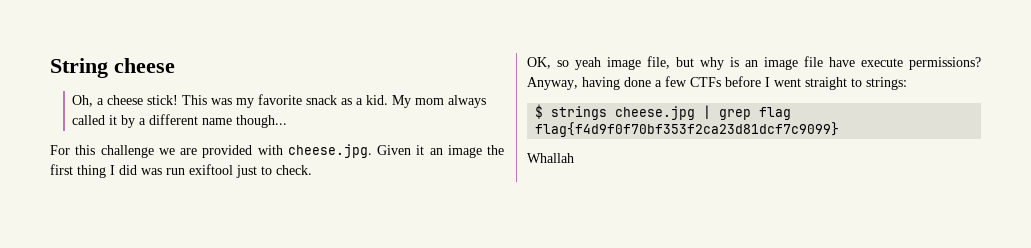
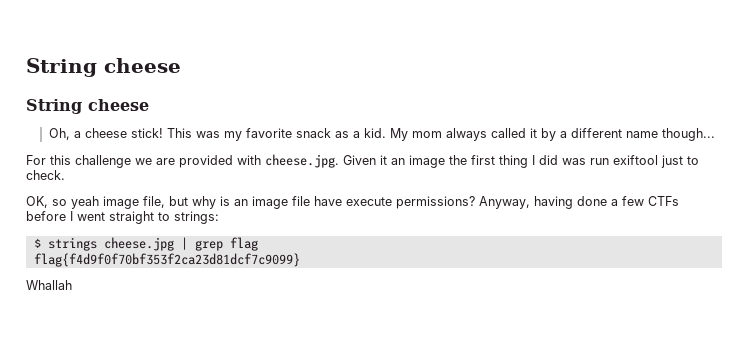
[50,58,175,78] String cheese -> [26,58,181,77] [26,99,149,114] String cheese // String cheese

